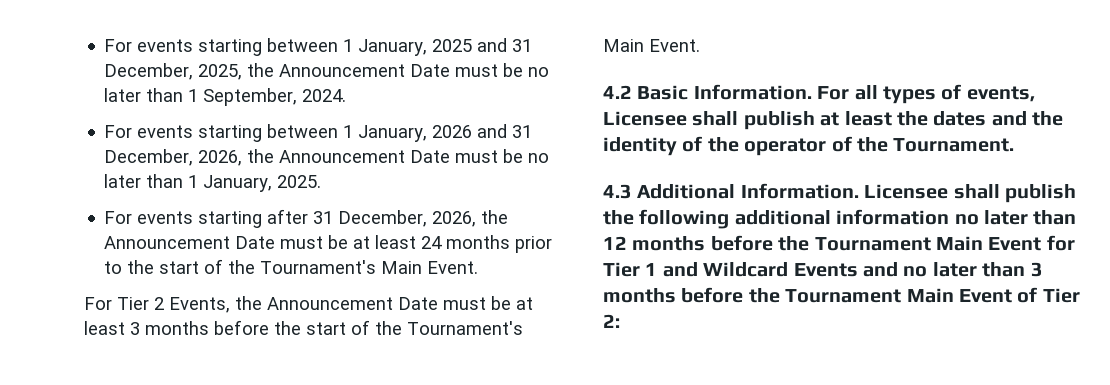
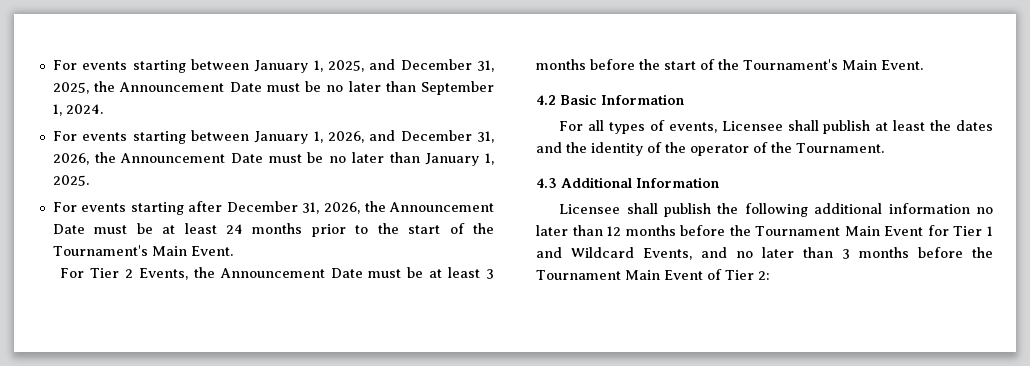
[104,38,533,56] [104,63,194,80] For events starting between 1 January, 2025 and 31 December, -> [52,59,495,73] For events starting between January 1, 2025, and December 31,
[188,88,298,106] 1 September, -> [420,81,494,95] [52,104,62,116] September 1,
[343,124,533,142] [104,149,194,166] 1 January, 2026 and 31 December, -> [254,130,495,144] January 1, 2026, and December 31,
[188,175,273,192] 1 January, -> [425,153,494,166] January 1,
[313,210,428,227] 31 December, -> [226,201,320,214] December 31,
[693,84,812,100] Information. -> [601,94,684,105] Information //
[740,183,859,199] Information. -> [636,177,719,188] Information //
[793,263,858,277] Events -> [643,248,692,260] Events,

